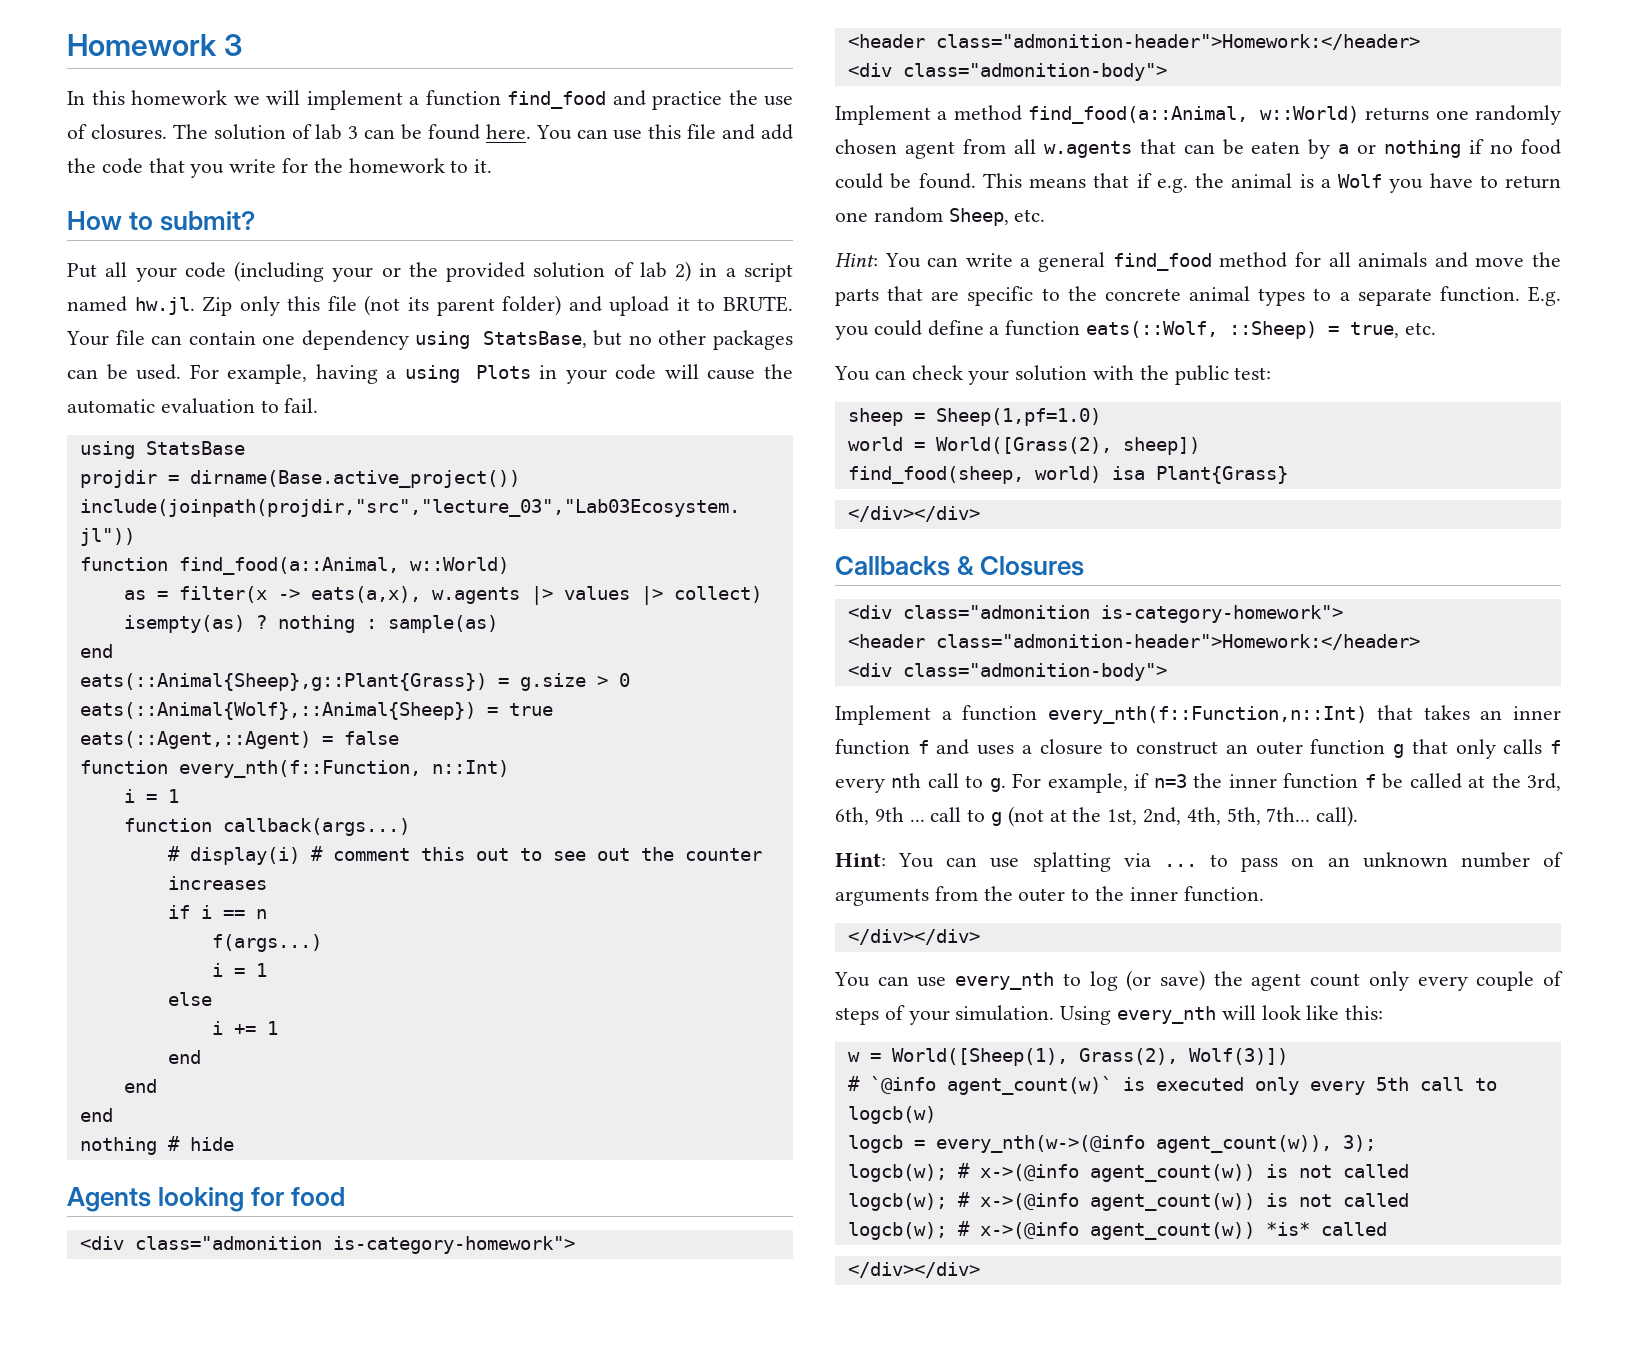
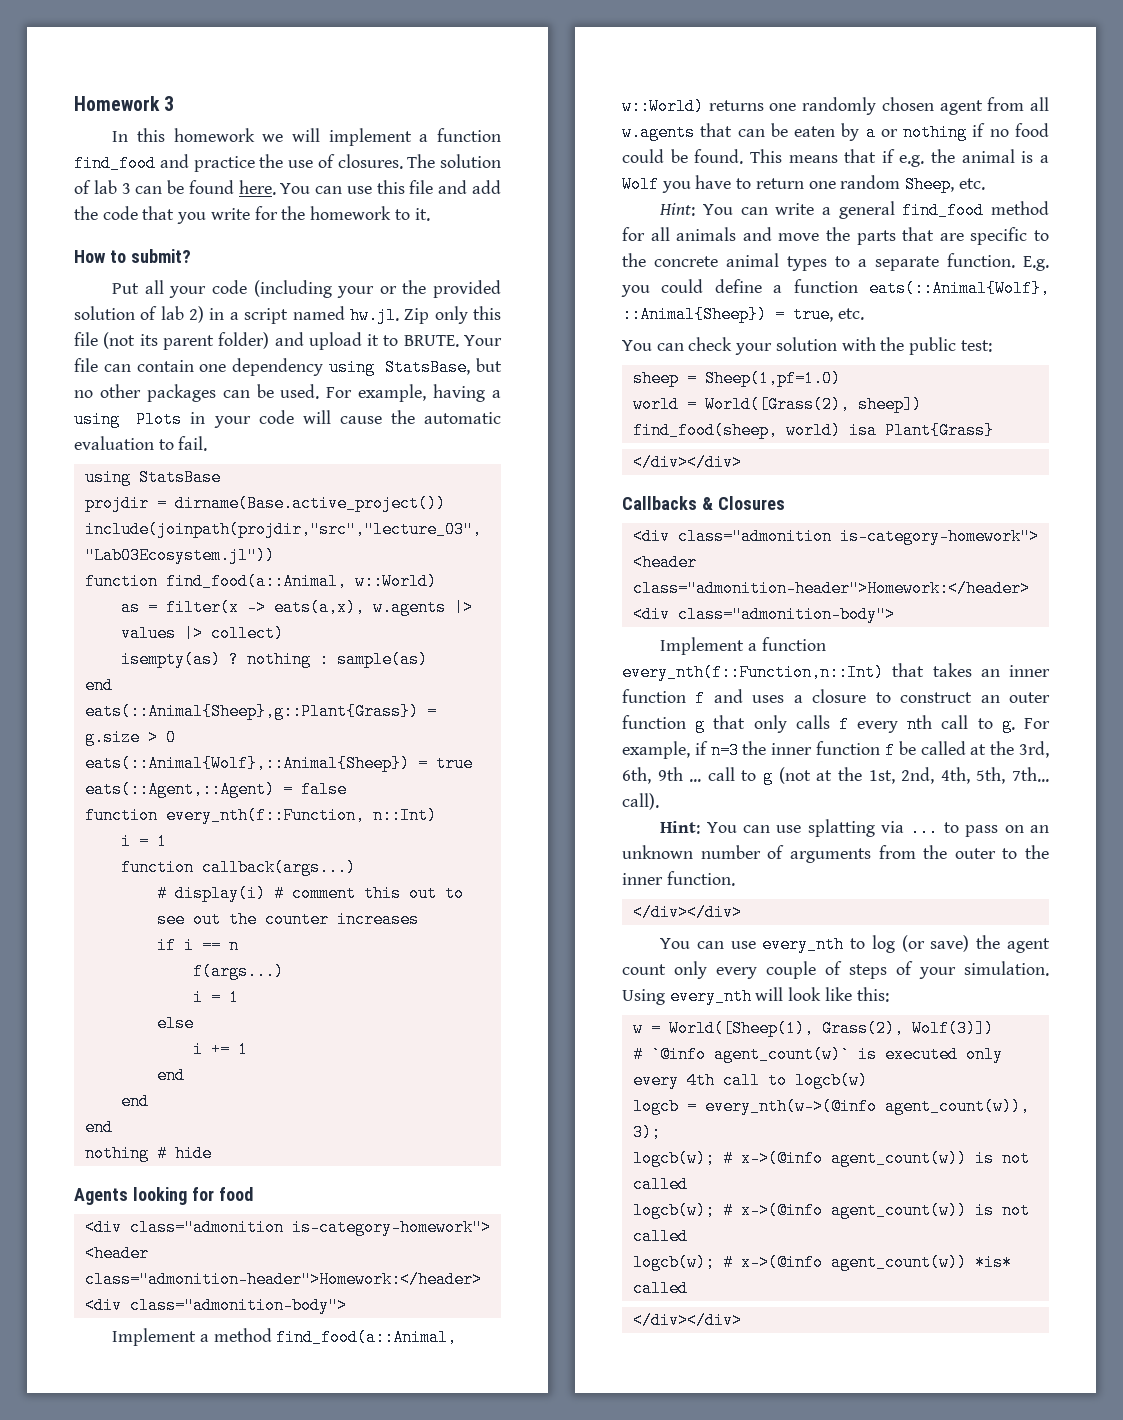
[1086,321,1318,339] eats(::Wolf, ::Sheep) -> [869,280,1050,297] [622,306,767,323] eats(::Animal{Wolf}, ::Animal{Sheep})
[1375,1077,1409,1091] 5th -> [686,1072,715,1089] 4th

